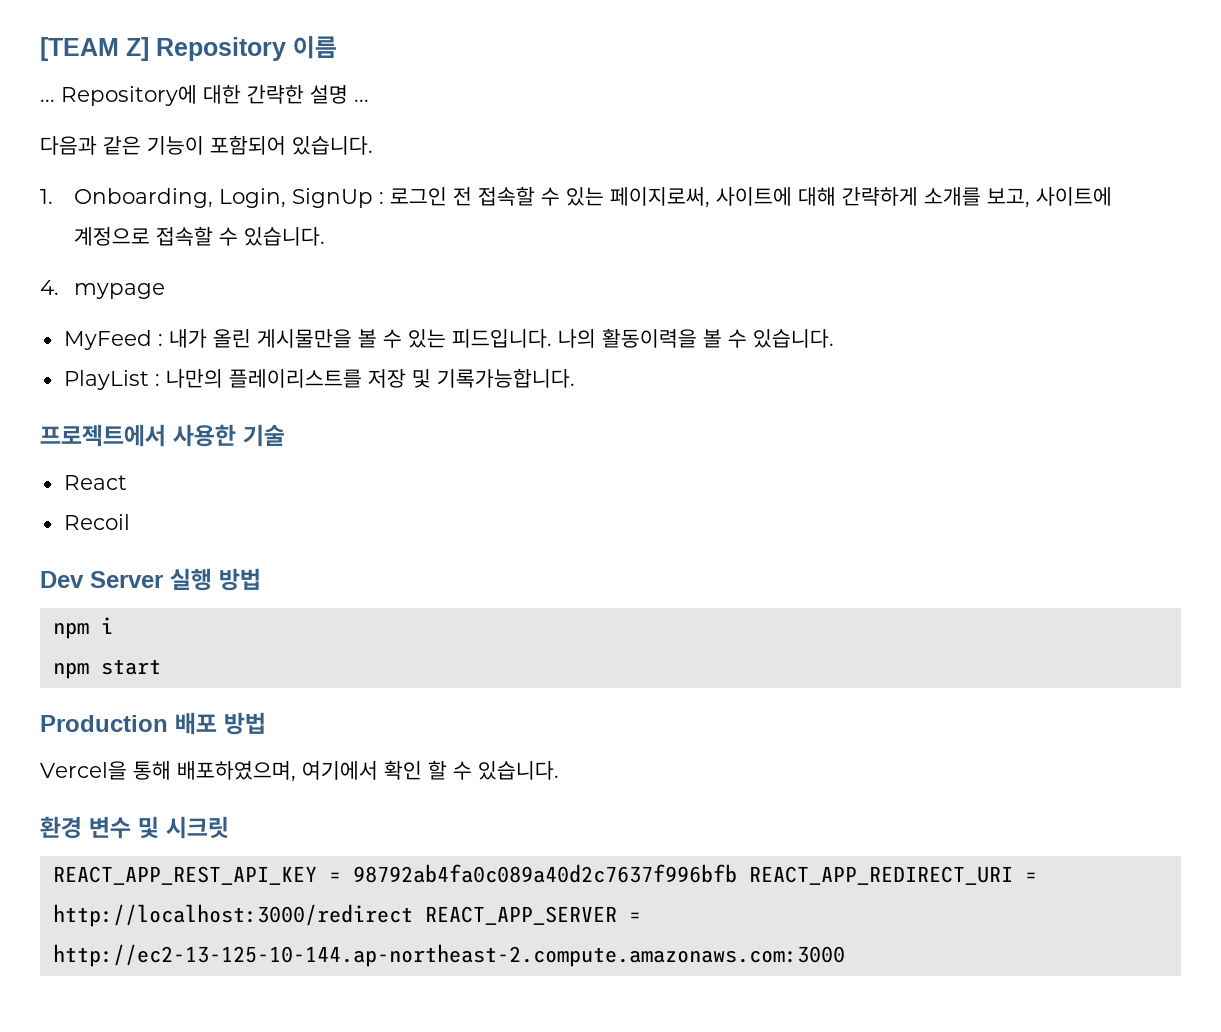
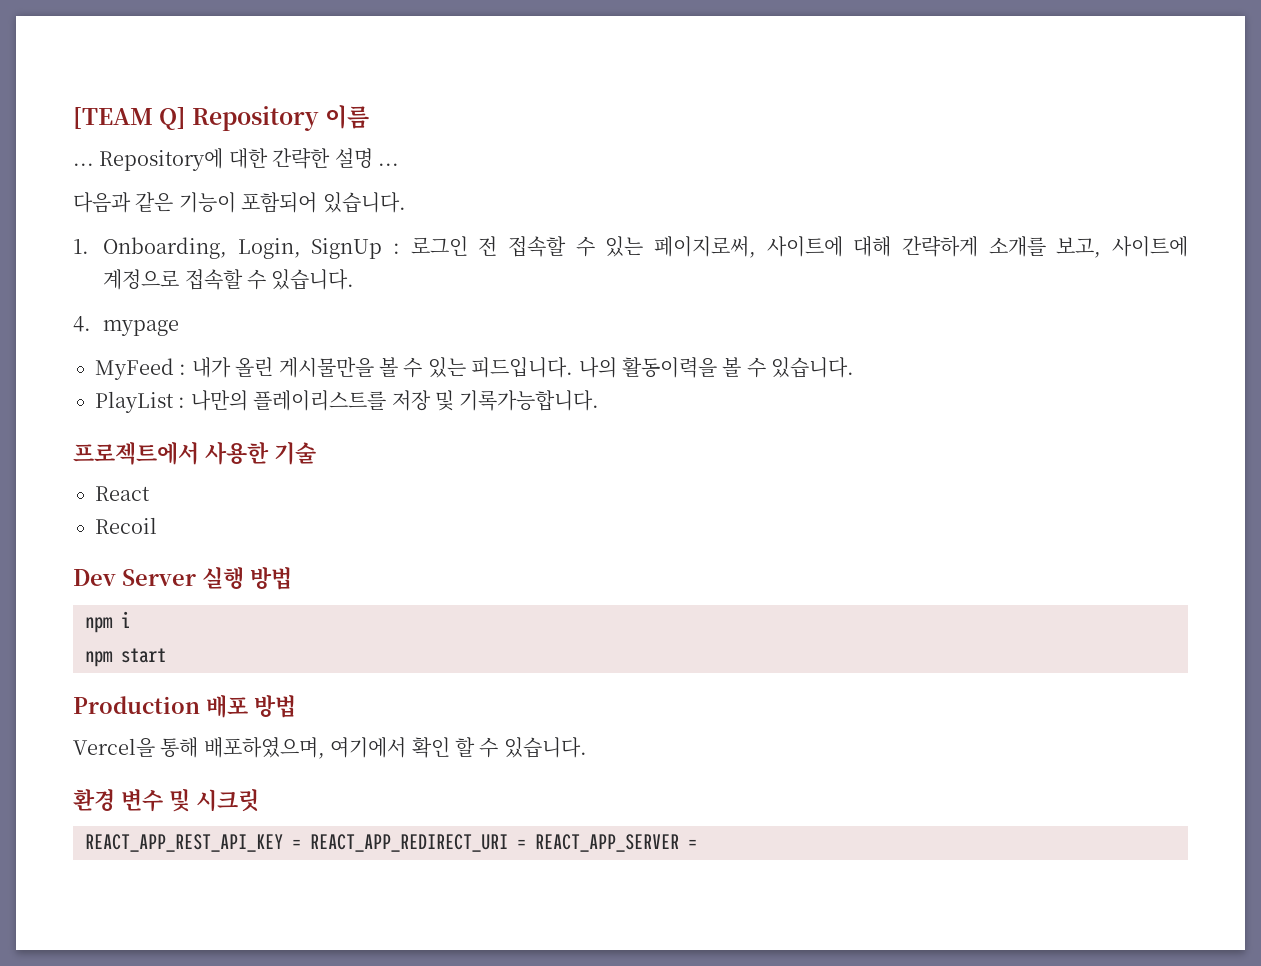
[126,37,149,61] Z] -> [159,107,187,130] Q]
[352,864,737,883] 98792ab4fa0c089a40d2c7637f996bfb -> (301, 844) none
[52,904,413,927] http://localhost:3000/redirect -> (526, 844) none
[52,944,845,967] http://ec2-13-125-10-144.ap-northeast-2.compute.amazonaws.com:3000 -> (697, 844) none

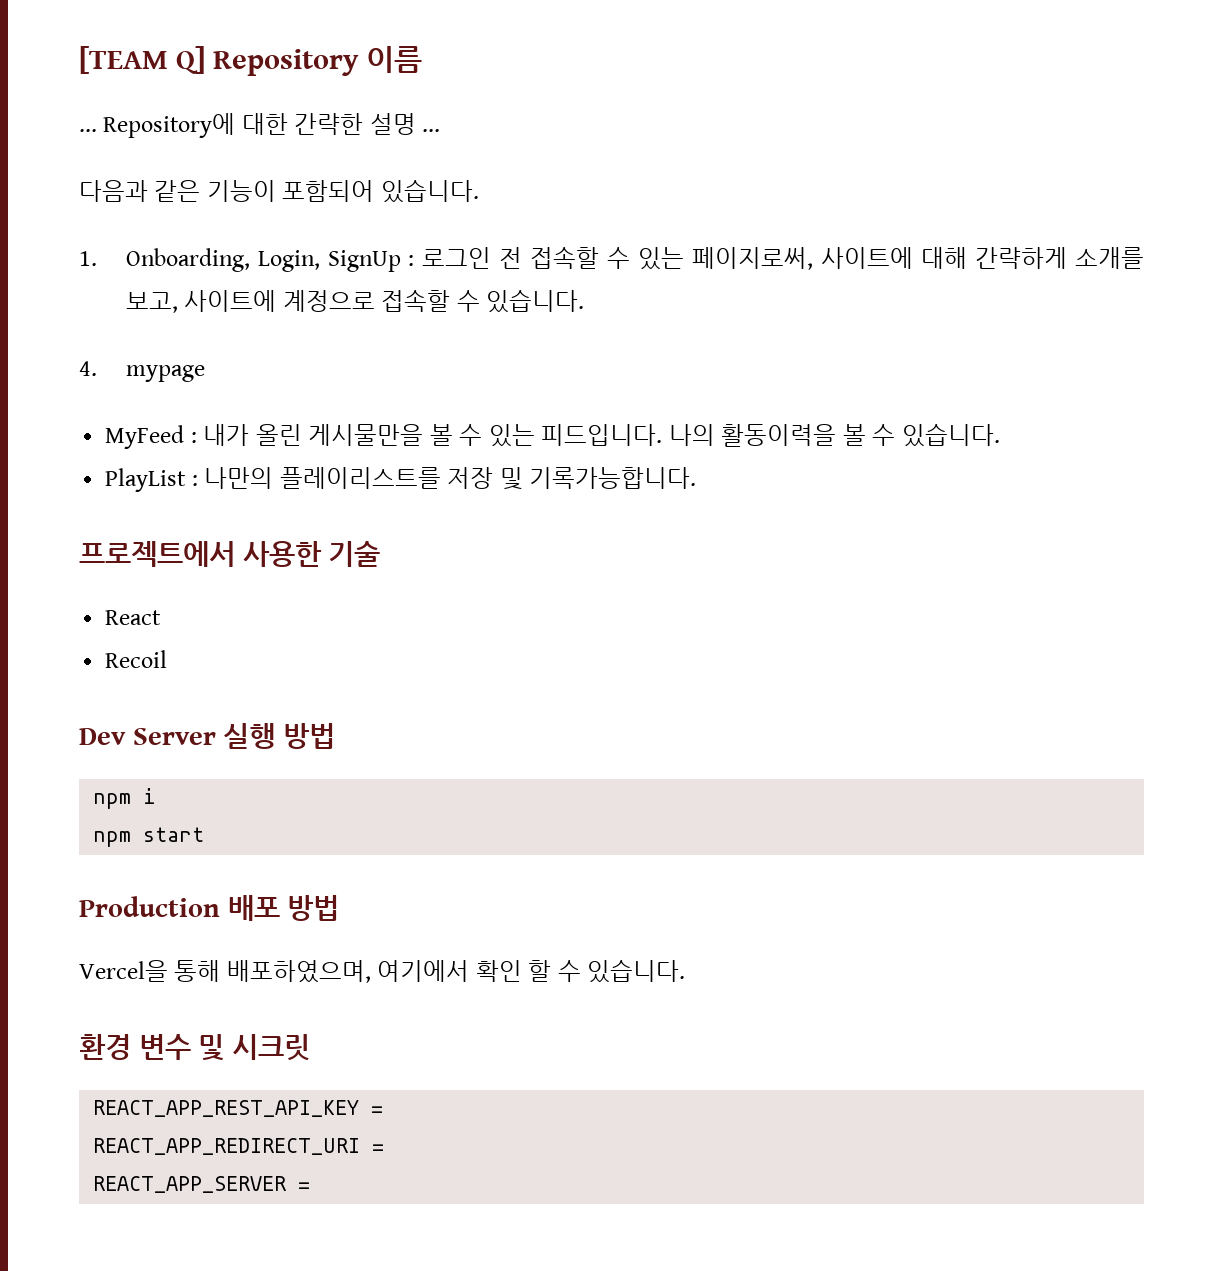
(301, 844) none -> (384, 1110) //
(526, 844) none -> (385, 1148) //

